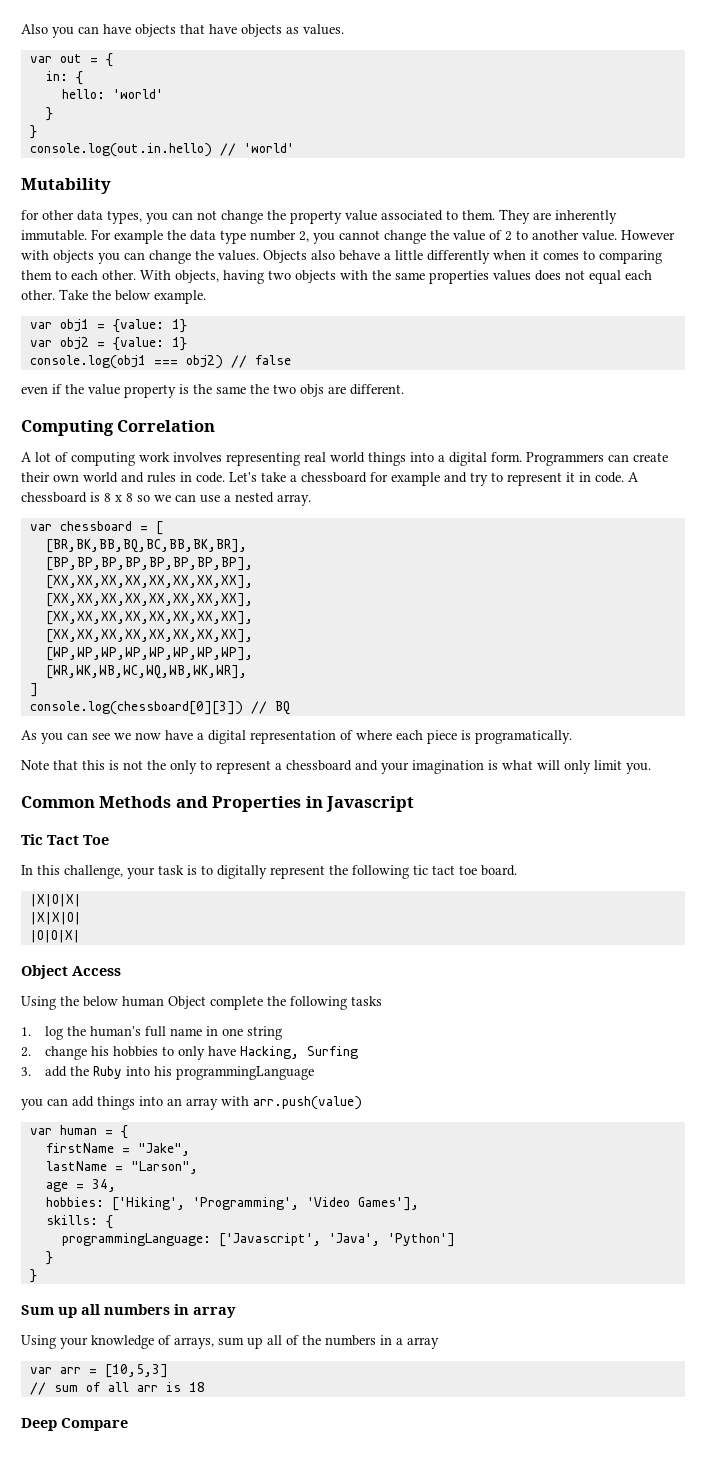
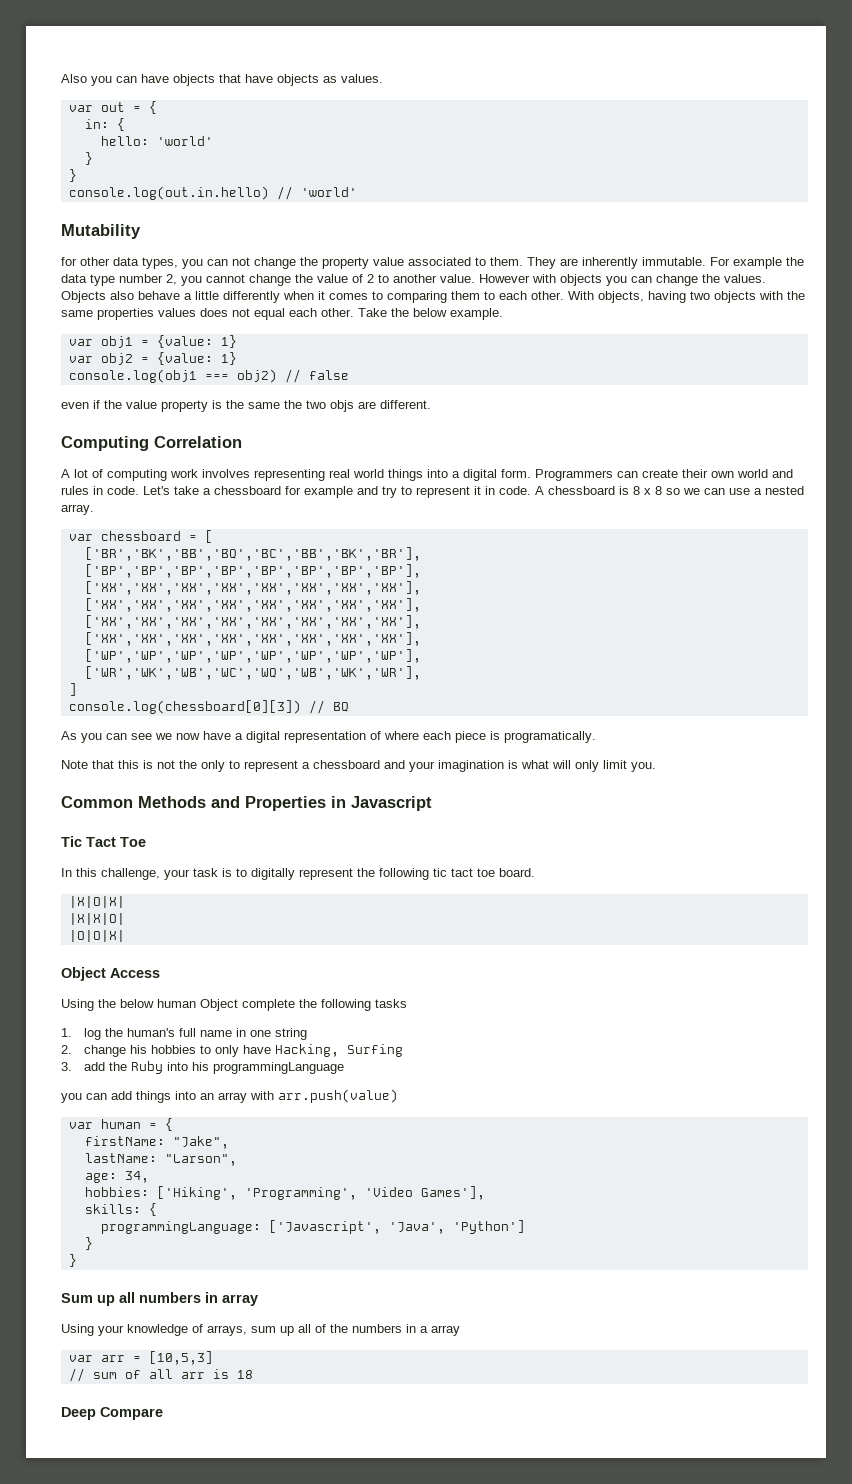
[45,539,247,553] [45,557,253,571] [45,575,253,589] [45,593,253,607] [45,611,253,625] [45,629,253,643] [45,647,253,661] [45,665,247,679] [BR,BK,BB,BQ,BC,BB,BK,BR], // [BP,BP,BP,BP,BP,BP,BP,BP], // [XX,XX,XX,XX,XX,XX,XX,XX], // [XX,XX,XX,XX,XX,XX,XX,XX], // [XX,XX,XX,XX,XX,XX,XX,XX], // [XX,XX,XX,XX,XX,XX,XX,XX], // [WP,WP,WP,WP,WP,WP,WP,WP], // [WR,WK,WB,WC,WQ,WB,WK,WR], -> [84,547,421,561] [84,564,421,578] [84,581,421,595] [84,598,421,612] [84,615,421,629] [84,632,421,646] [84,649,421,663] [84,666,421,680] ['BR','BK','BB','BQ','BC','BB','BK','BR'], // ['BP','BP','BP','BP','BP','BP','BP','BP'], // ['XX','XX','XX','XX','XX','XX','XX','XX'], // ['XX','XX','XX','XX','XX','XX','XX','XX'], // ['XX','XX','XX','XX','XX','XX','XX','XX'], // ['XX','XX','XX','XX','XX','XX','XX','XX'], // ['WP','WP','WP','WP','WP','WP','WP','WP'], // ['WR','WK','WB','WC','WQ','WB','WK','WR'],
[45,1143,130,1153] firstName = -> [84,1136,165,1146] firstName:
[45,1161,123,1171] lastName = -> [84,1153,157,1163] lastName:
[45,1182,84,1192] age = -> [84,1173,117,1183] age:

